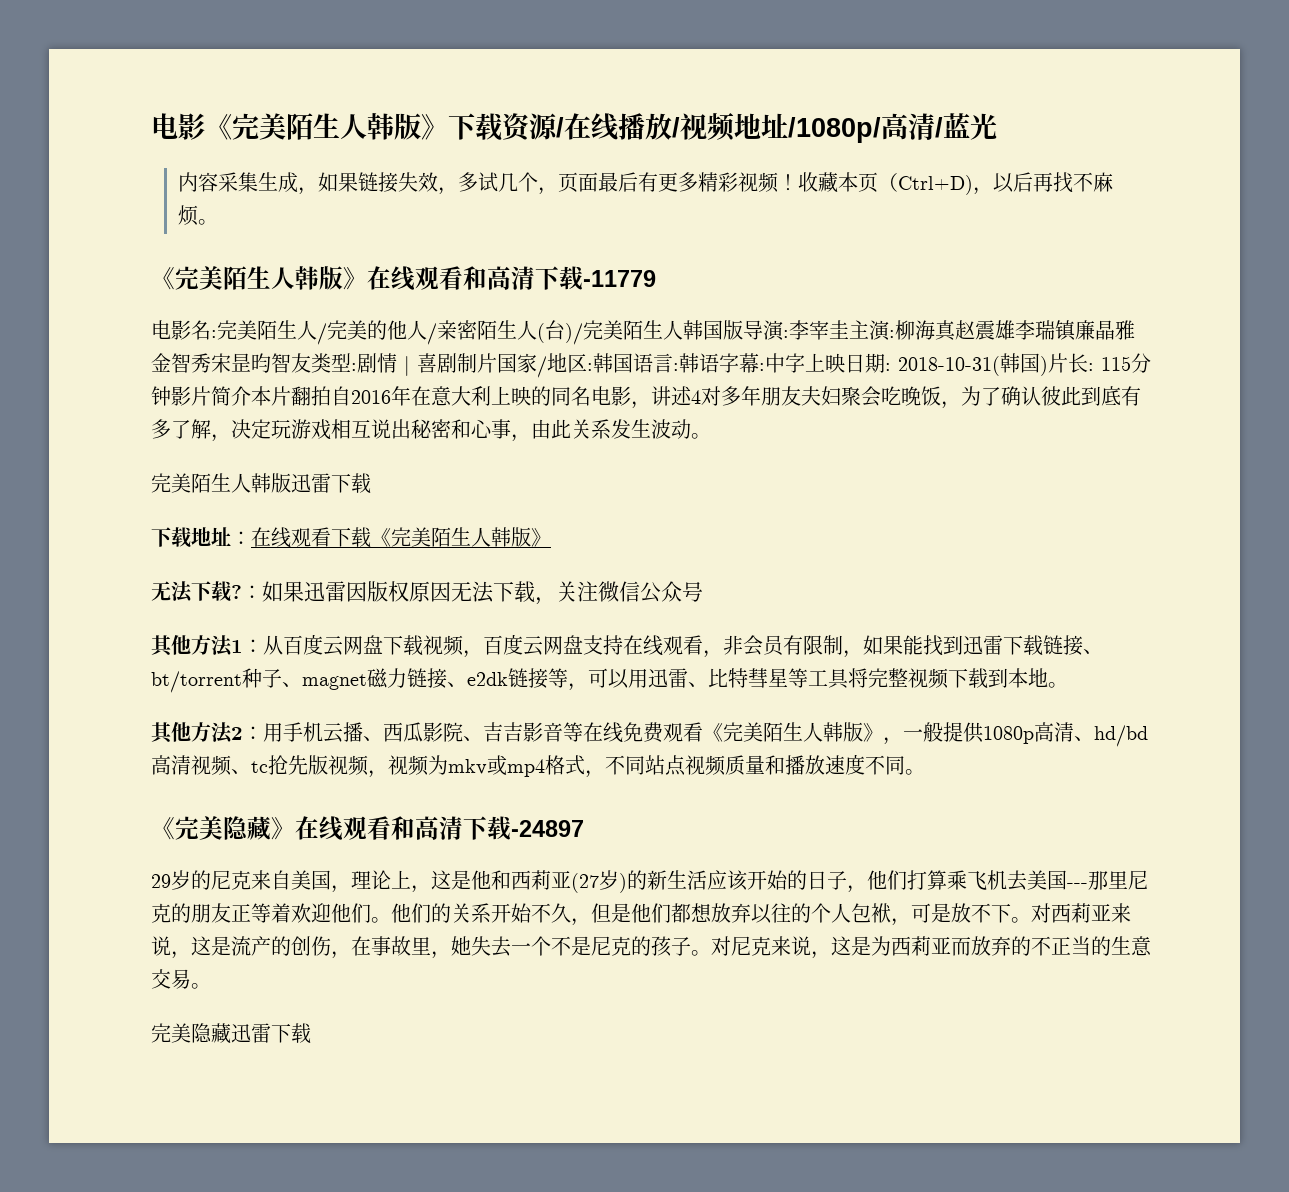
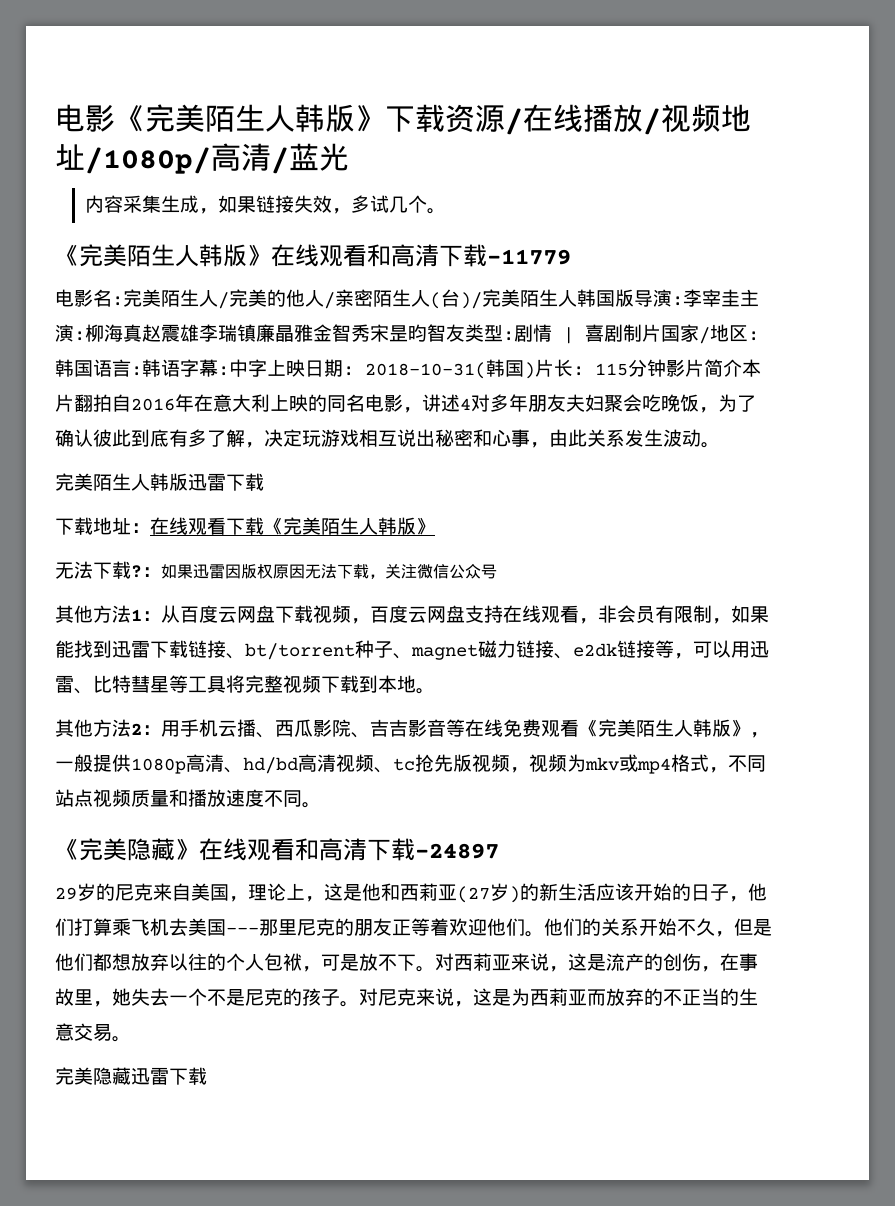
[538,172,1114,195] [178,205,199,226] ，页面最后有更多精彩视频！收藏本页（Ctrl+D)，以后再找不麻烦 -> (428, 204) none

